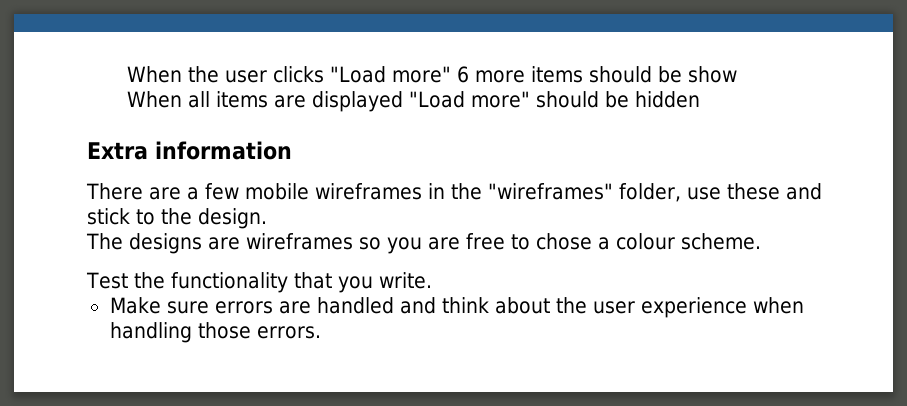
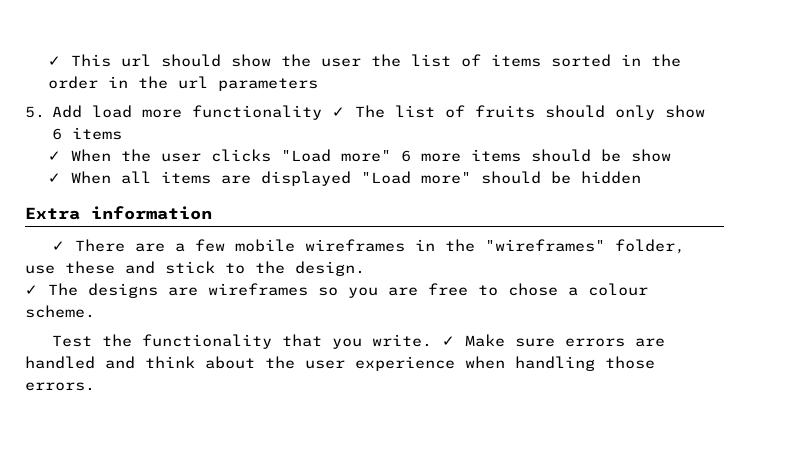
(126, 74) none -> [47,54,681,67] [47,76,318,91] [25,105,706,120] [52,127,123,140] [47,151,61,161] ✓ This url should show the user the list of items sorted in the order in the url parameters // 5. Add load more functionality ✓ The list of fruits should only show 6 items // ✓
(737, 74) none -> [47,173,61,183] ✓
(292, 150) none -> [52,241,66,251] ✓
(267, 218) none -> [25,285,38,295] ✓
(432, 280) // -> [442,336,456,346] ✓

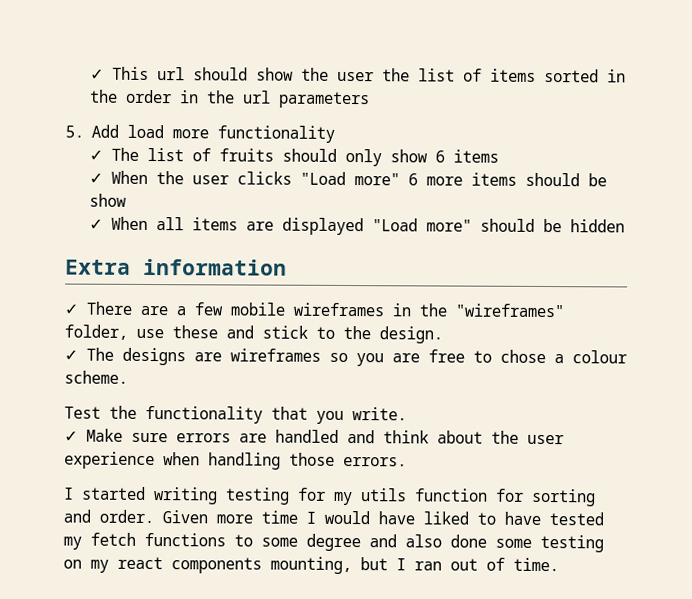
(323, 112) none -> (335, 134) //
(433, 340) none -> (407, 414) //
(95, 386) none -> [63,486,596,507] [63,509,604,526] [63,532,604,553] [63,556,559,575] // I started writing testing for my utils function for sorting and order. Given more time I would have liked to have tested my fetch functions to some degree and also done some testing on my react components mounting, but I ran out of time.

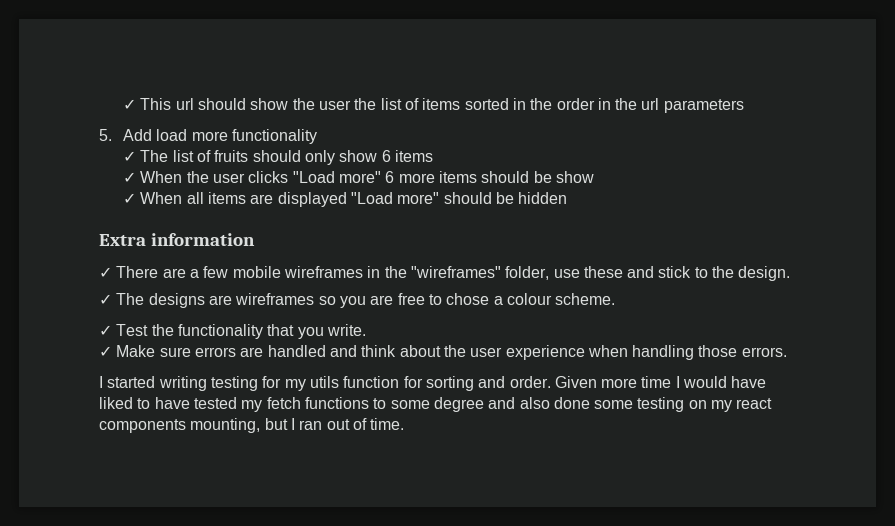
(128, 377) none -> [99,325,112,336] ✓

